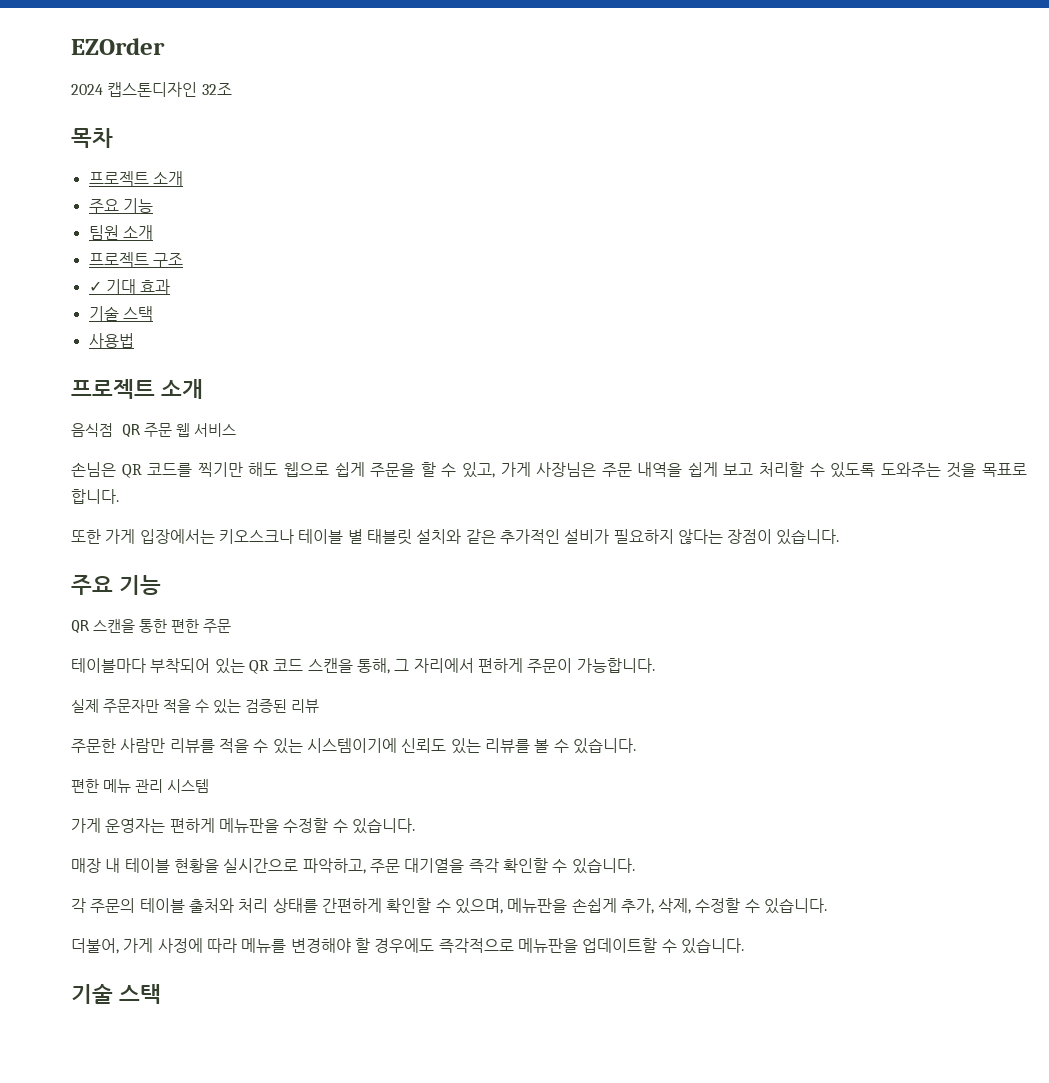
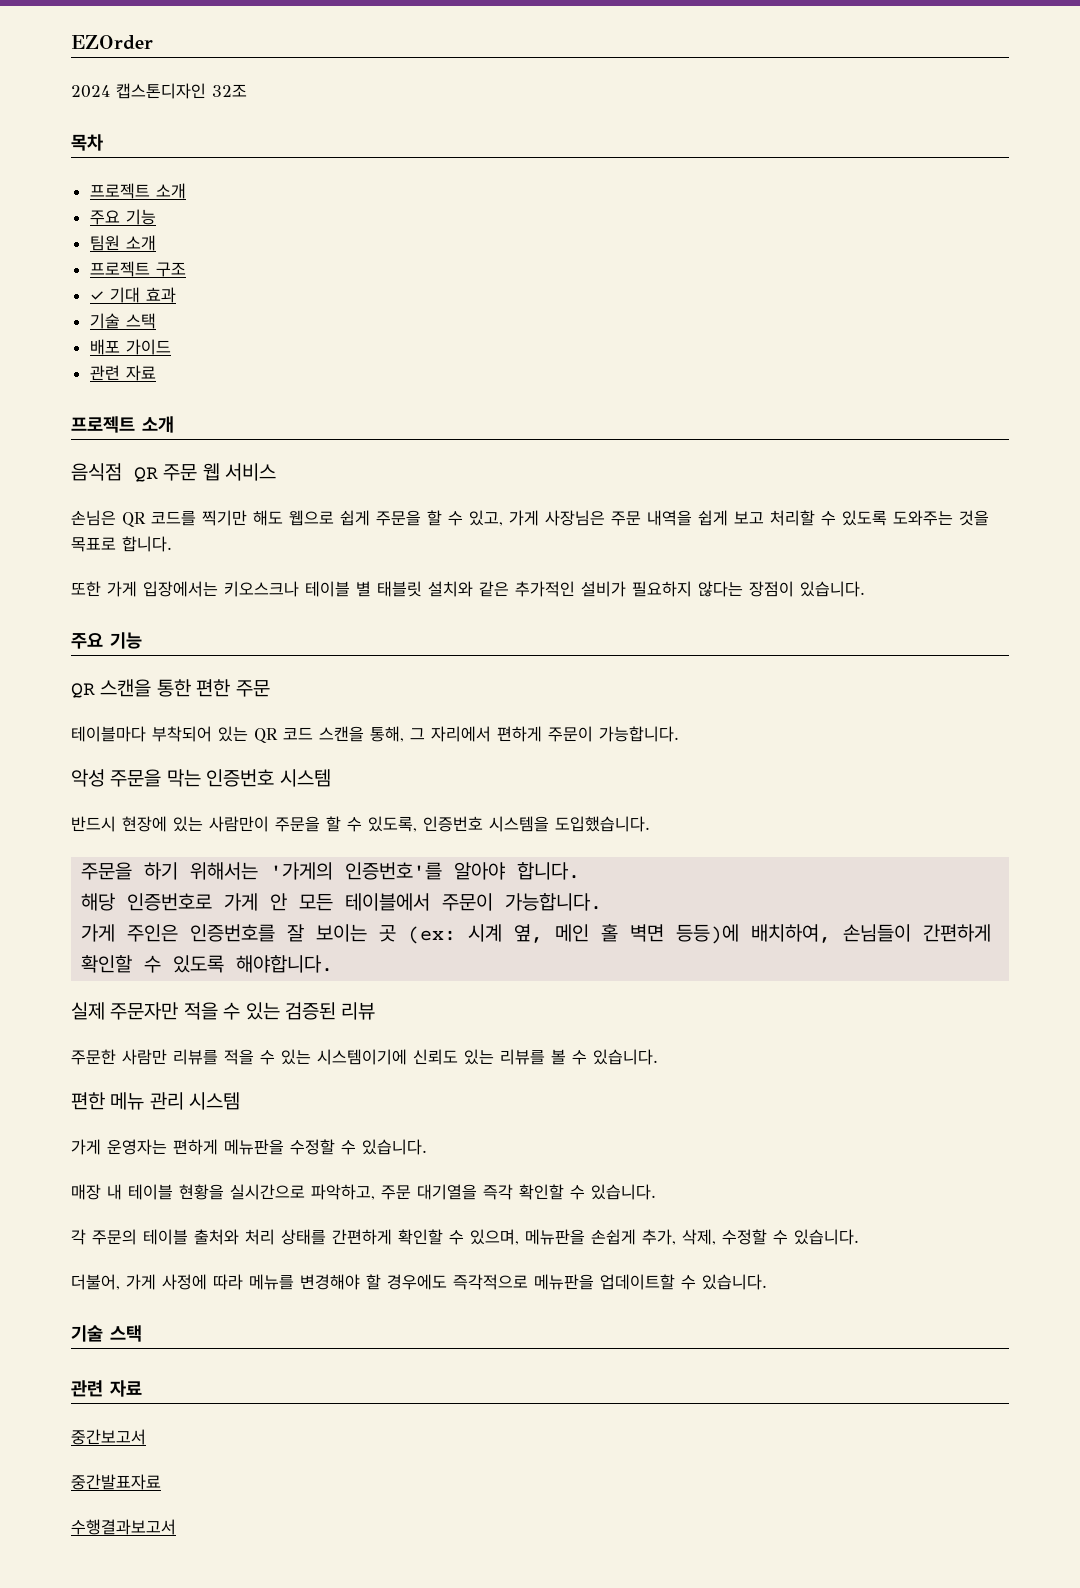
[88,333,134,348] 사용법 -> [89,339,171,355] [89,365,156,381] 배포 가이드 // 관련 자료
(655, 665) none -> [71,769,331,787] [71,816,650,832] [81,862,581,880] [81,893,603,911] [81,923,992,944] [81,955,334,973] // 악성 주문을 막는 인증번호 시스템 // 반드시 현장에 있는 사람만이 주문을 할 수 있도록, 인증번호 시스템을 도입했습니다. // 주문을 하기 위해서는 '가게의 인증번호'를 알아야 합니다. // 해당 인증번호로 가게 안 모든 테이블에서 주문이 가능합니다. // 가게 주인은 인증번호를 잘 보이는 곳 (ex: 시계 옆, 메인 홀 벽면 등등)에 배치하여, 손님들이 간편하게 확인할 수 있도록 해야합니다.
(161, 994) none -> [71,1380,142,1397] [71,1429,146,1445] [71,1474,161,1490] [71,1519,176,1535] // 관련 자료 // 중간보고서 // 중간발표자료 // 수행결과보고서

